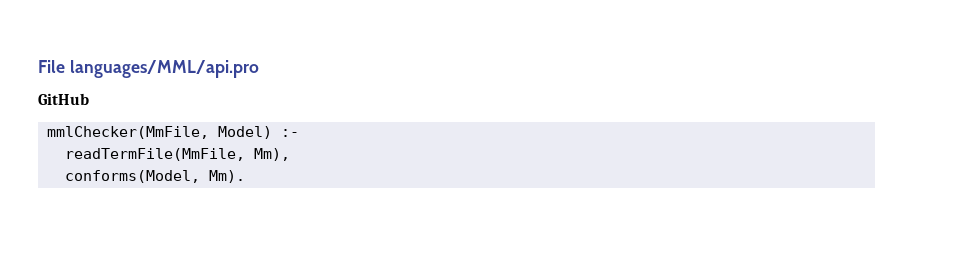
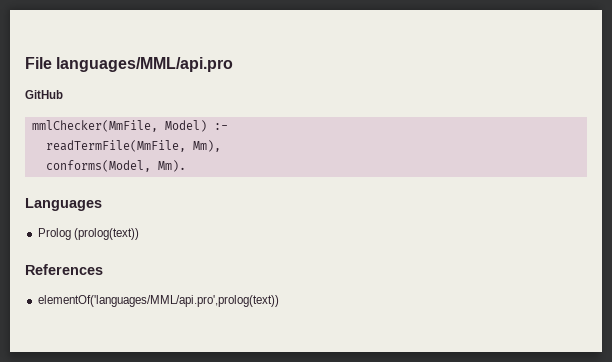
(246, 176) none -> [25,198,102,211] [37,228,139,240] [25,264,103,275] [37,295,279,307] // Languages // Prolog (prolog(text)) // References // elementOf('languages/MML/api.pro',prolog(text))

